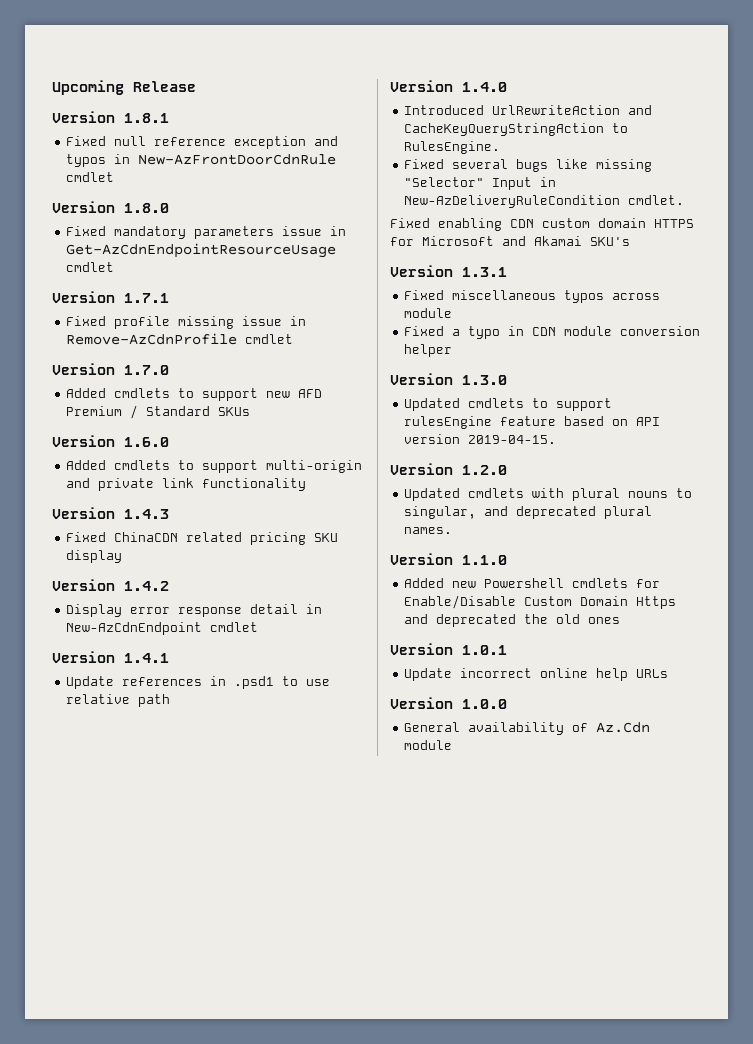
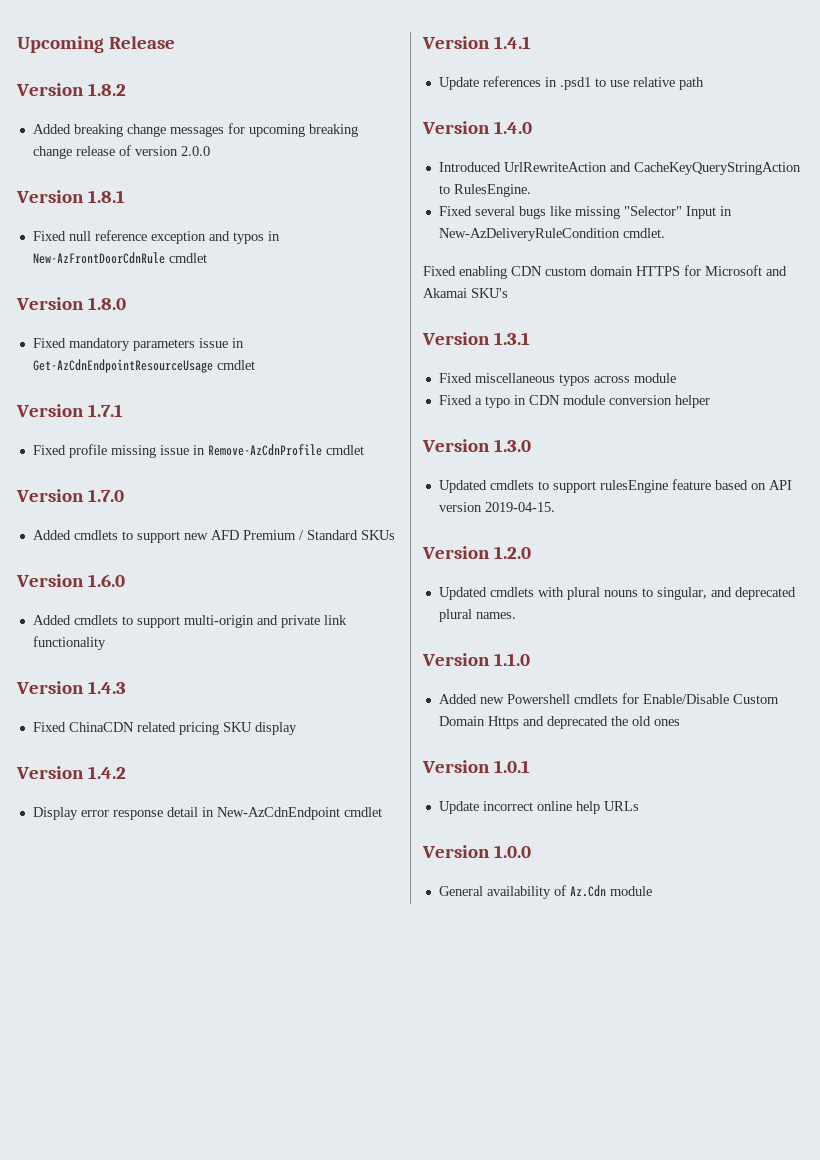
(196, 86) none -> [16,83,126,96] [32,123,358,137] [32,145,210,159] // Version 1.8.2 // Added breaking change messages for upcoming breaking change release of version 2.0.0

